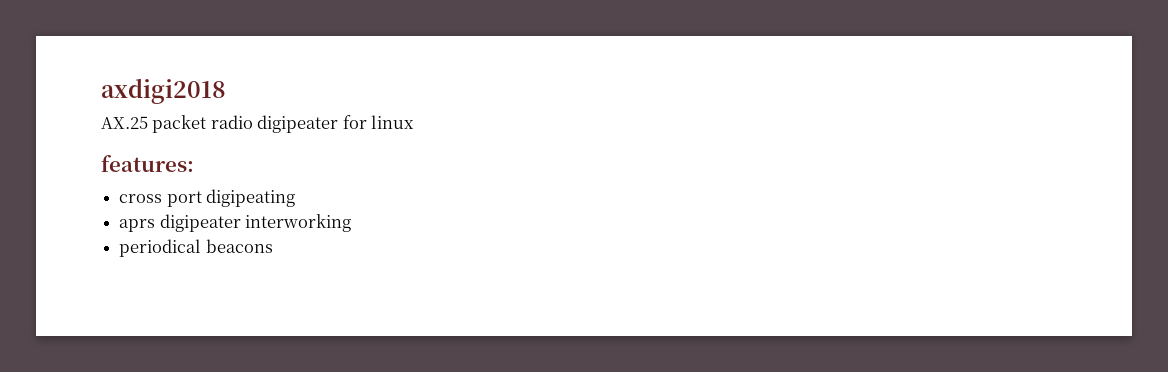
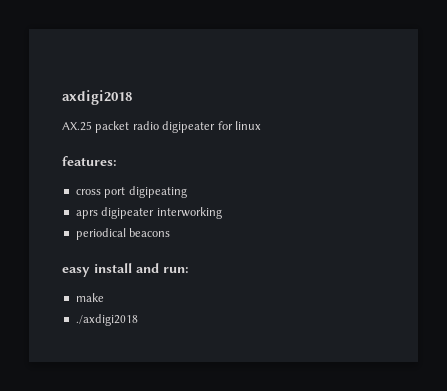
(273, 246) none -> [62,263,189,277] [75,293,104,302] [75,314,138,326] // easy install and run: // make // ./axdigi2018

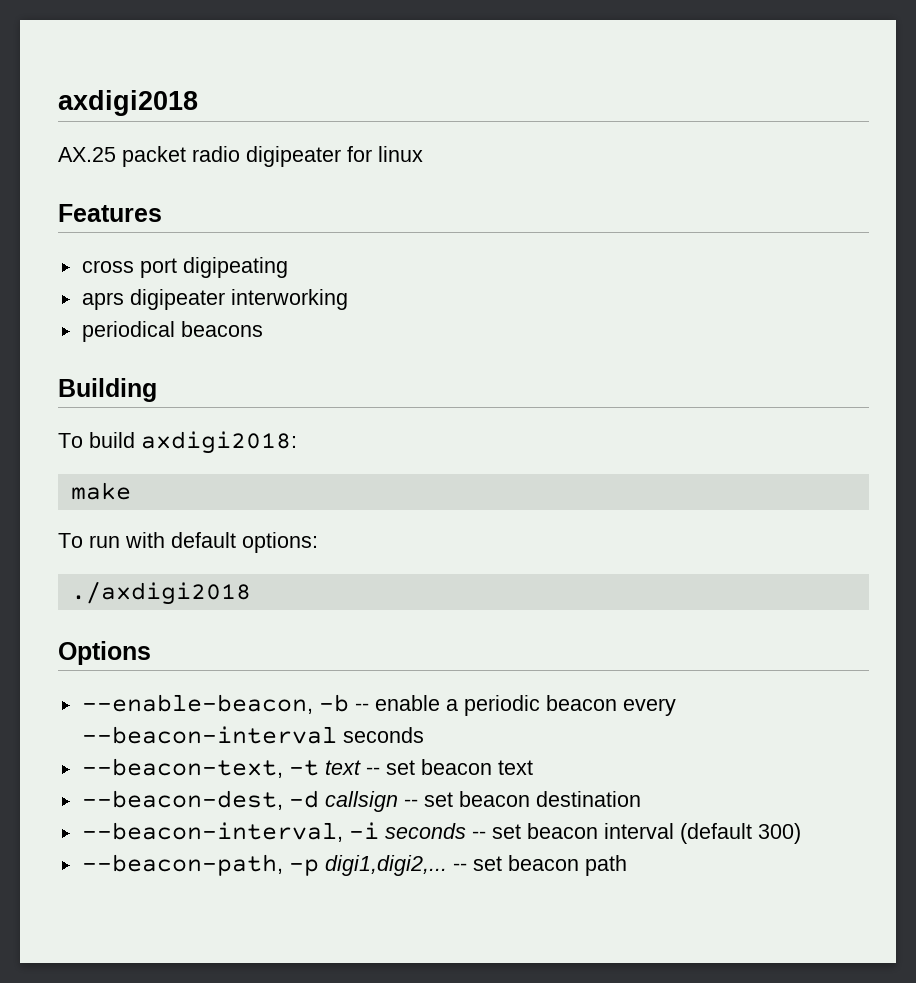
[62,156,117,166] features: -> [58,204,162,222] Features
[62,263,189,277] [75,293,104,302] [75,314,138,326] easy install and run: // make // ./axdigi2018 -> [58,378,157,402] [58,431,297,454] [70,482,131,500] [58,532,318,553] [70,581,251,605] [58,641,151,665] [81,694,676,716] [81,726,424,744] [81,758,533,778] [81,790,641,812] [81,822,801,844] [81,854,627,876] Building // To build axdigi2018: // make // To run with default options: // ./axdigi2018 // Options // --enable-beacon, -b -- enable a periodic beacon every --beacon-interval seconds // --beacon-text, -t text -- set beacon text // --beacon-dest, -d callsign -- set beacon destination // --beacon-interval, -i seconds -- set beacon interval (default 300) // --beacon-path, -p digi1,digi2,... -- set beacon path

